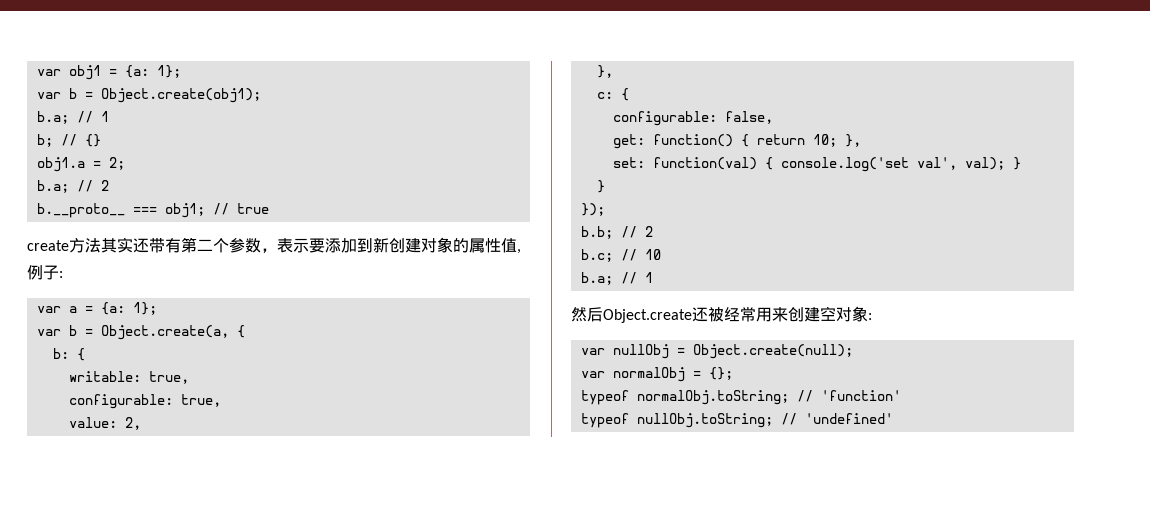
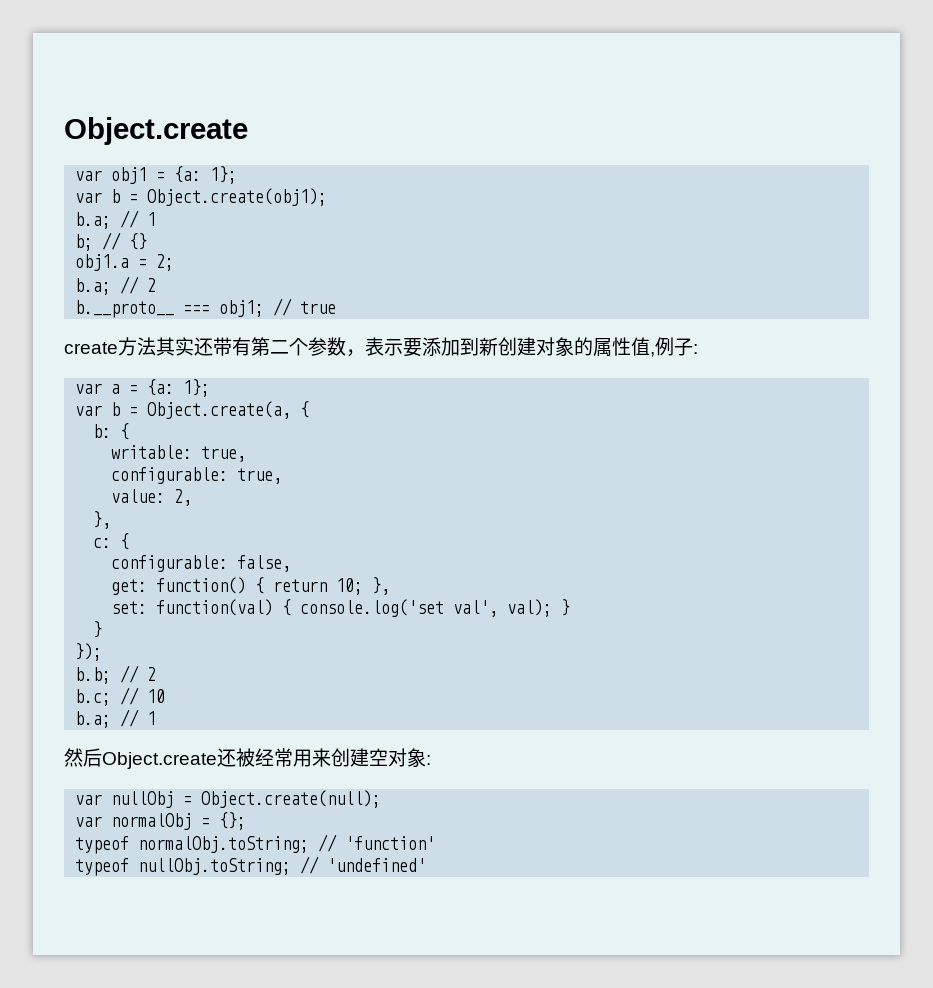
(36, 72) none -> [64,117,248,145] Object.create //

